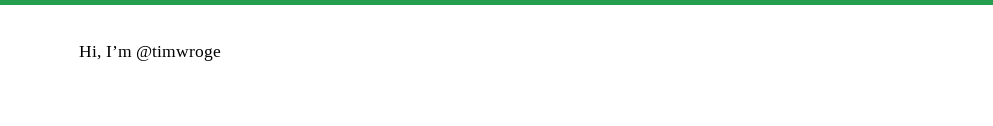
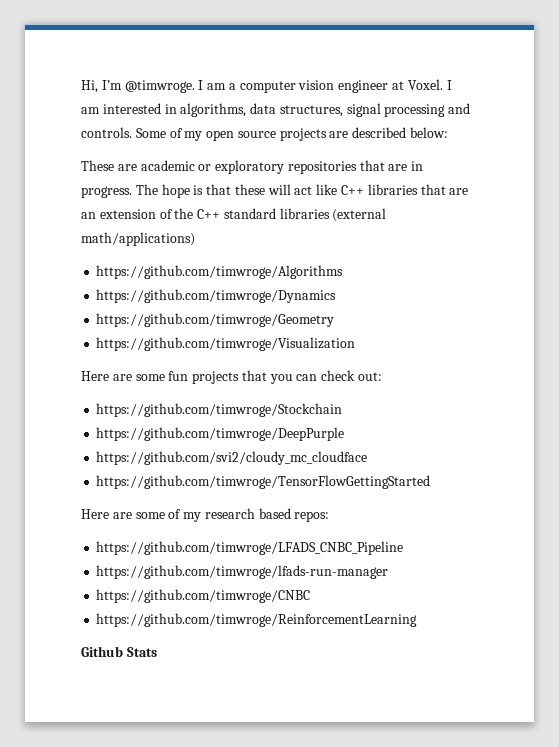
[136,46,222,61] @timwroge -> [124,79,452,93] [81,103,471,117] [81,127,449,141] [81,160,424,174] [81,184,469,198] [81,208,387,222] [81,232,195,246] [96,265,344,279] [96,289,337,303] [96,313,335,327] [96,337,356,351] [81,370,383,384] [96,403,343,417] [96,427,345,441] [96,451,368,465] [96,475,431,489] [81,508,330,522] [96,541,404,555] [96,565,389,579] [96,589,311,603] [96,613,418,627] [81,646,157,657] @timwroge. I am a computer vision engineer at Voxel. I am interested in algorithms, data structures, signal processing and controls. Some of my open source projects are described below: // These are academic or exploratory repositories that are in progress. The hope is that these will act like C++ libraries that are an extension of the C++ standard libraries (external math/applications) // https://github.com/timwroge/Algorithms // https://github.com/timwroge/Dynamics // https://github.com/timwroge/Geometry // https://github.com/timwroge/Visualization // Here are some fun projects that you can check out: // https://github.com/timwroge/Stockchain // https://github.com/timwroge/DeepPurple // https://github.com/svi2/cloudy_mc_cloudface // https://github.com/timwroge/TensorFlowGettingStarted // Here are some of my research based repos: // https://github.com/timwroge/LFADS_CNBC_Pipeline // https://github.com/timwroge/lfads-run-manager // https://github.com/timwroge/CNBC // https://github.com/timwroge/ReinforcementLearning // Github Stats

